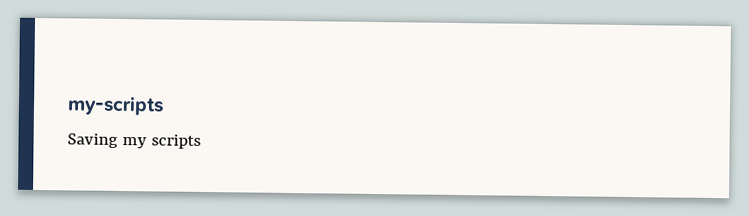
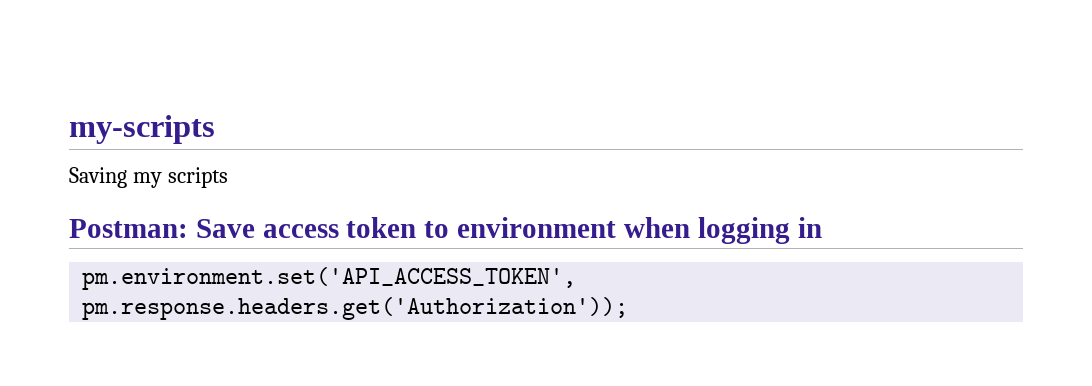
(201, 141) none -> [69,217,822,244] [82,267,577,290] [82,297,629,320] // Postman: Save access token to environment when logging in // pm.environment.set('API_ACCESS_TOKEN', pm.response.headers.get('Authorization'));

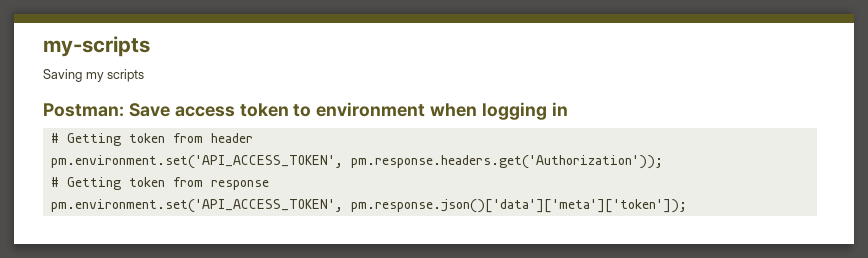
[82,267,577,290] [82,297,629,320] pm.environment.set('API_ACCESS_TOKEN', pm.response.headers.get('Authorization')); -> [50,133,253,146] [50,155,663,169] [50,177,269,190] [50,199,687,213] # Getting token from header // pm.environment.set('API_ACCESS_TOKEN', pm.response.headers.get('Authorization')); // # Getting token from response // pm.environment.set('API_ACCESS_TOKEN', pm.response.json()['data']['meta']['token']);

